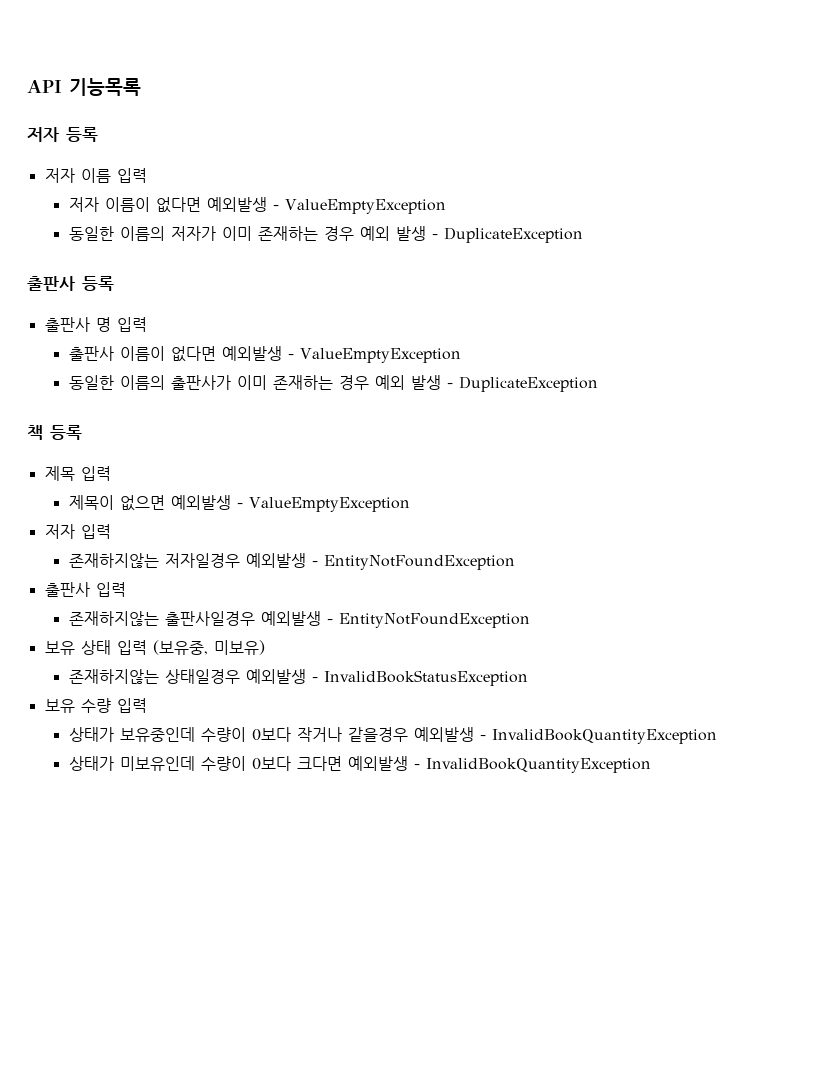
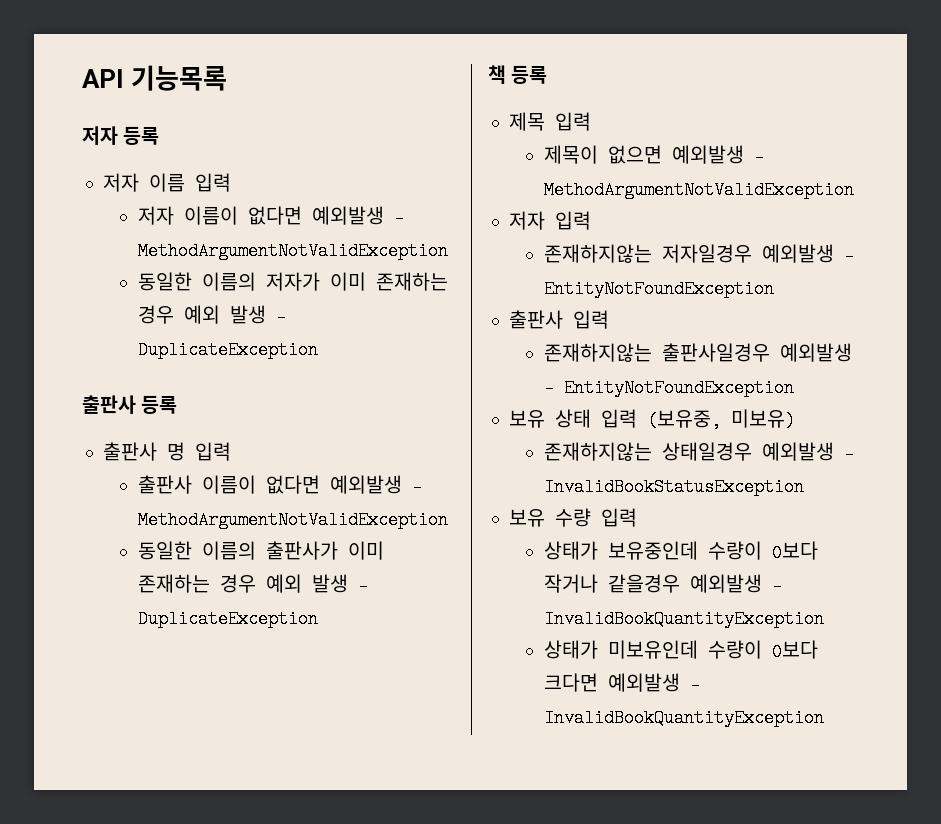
[284,199,446,214] ValueEmptyException -> [137,242,448,260] MethodArgumentNotValidException
[299,348,461,363] ValueEmptyException -> [137,511,448,529] MethodArgumentNotValidException
[248,497,410,512] ValueEmptyException -> [543,181,854,199] MethodArgumentNotValidException

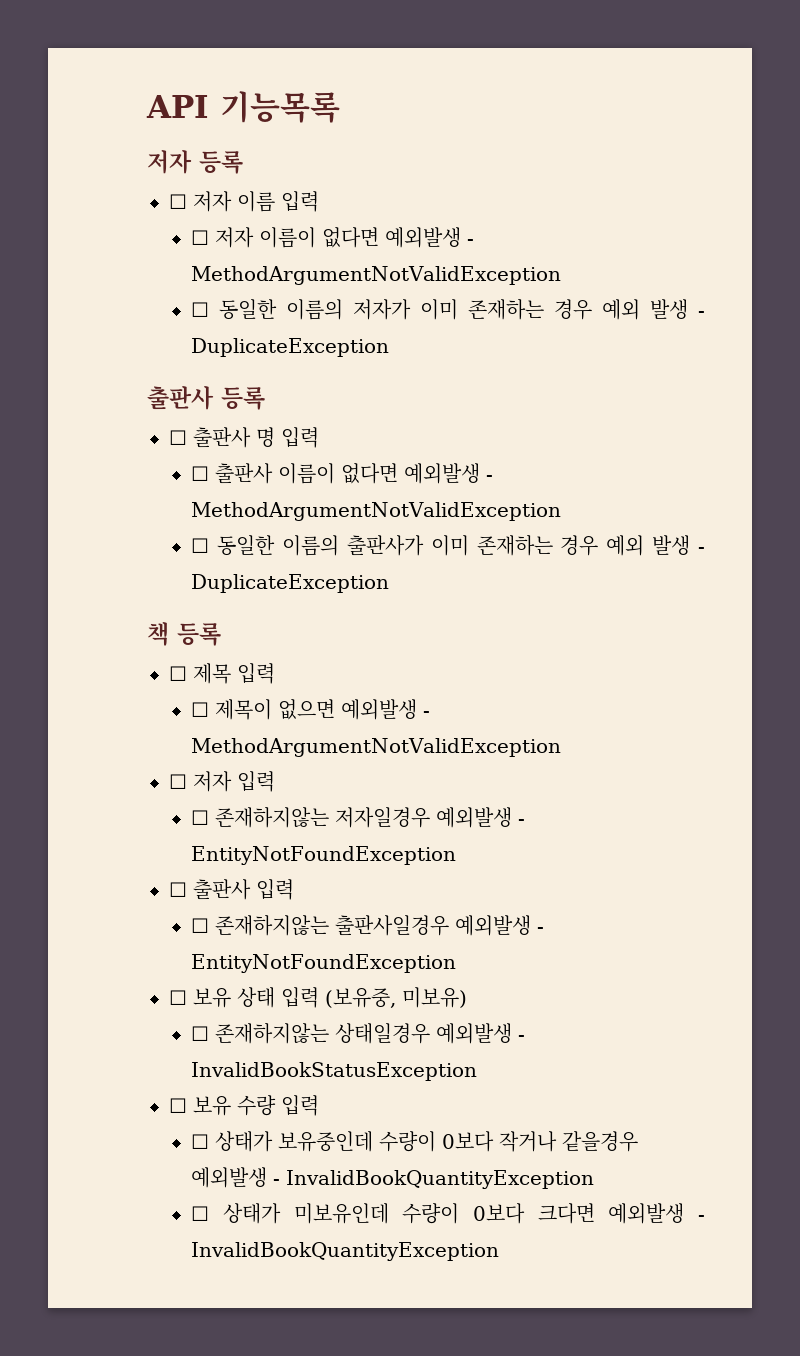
(160, 135) none -> [169,194,187,209] ☐
(232, 182) none -> [191,230,210,245] ☐
(448, 251) none -> [191,302,210,317] ☐
(178, 404) none -> [169,430,187,445] ☐
(232, 451) none -> [191,466,210,481] ☐
(448, 520) none -> [191,538,210,553] ☐
(548, 74) none -> [169,666,187,681] ☐
(592, 121) none -> [191,702,210,717] ☐
(854, 190) none -> [169,774,187,789] ☐
(592, 220) none -> [191,810,210,825] ☐
(774, 289) none -> [169,882,187,897] ☐
(610, 319) none -> [191,918,210,933] ☐
(794, 388) none -> [169,990,187,1005] ☐
(796, 419) none -> [191,1026,210,1041] ☐
(804, 487) none -> [169,1098,187,1113] ☐
(638, 517) none -> [191,1134,210,1149] ☐
(824, 619) none -> [191,1206,210,1221] ☐

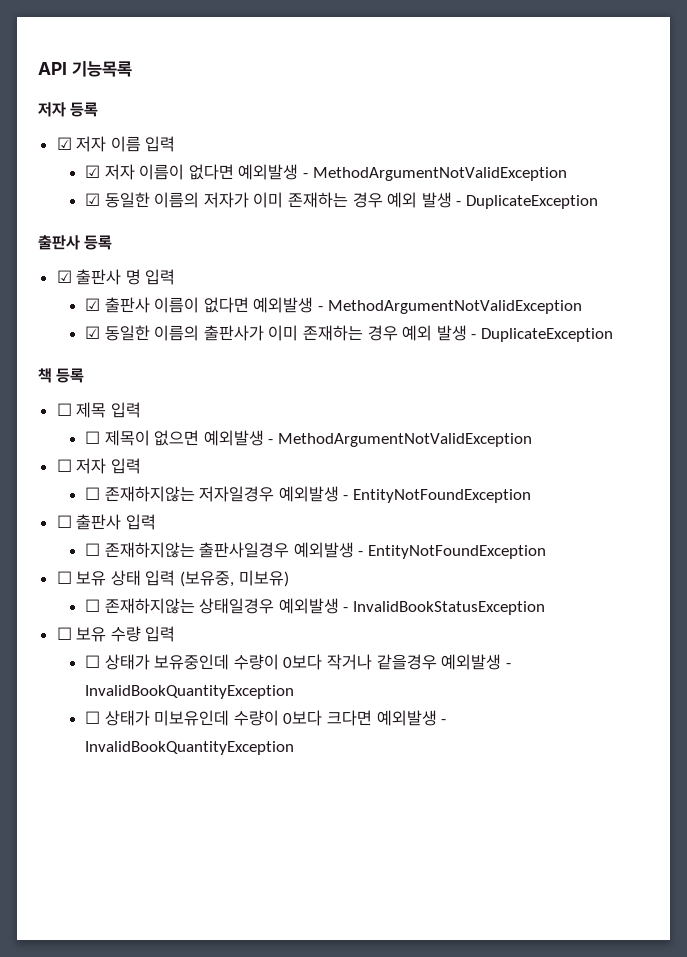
[169,194,187,209] ☐ -> [56,137,72,150] ☑
[191,230,210,245] ☐ -> [85,165,101,178] ☑
[191,302,210,317] ☐ -> [85,193,101,206] ☑
[169,430,187,445] ☐ -> [56,270,72,283] ☑
[191,466,210,481] ☐ -> [85,298,101,311] ☑
[191,538,210,553] ☐ -> [85,326,101,339] ☑

